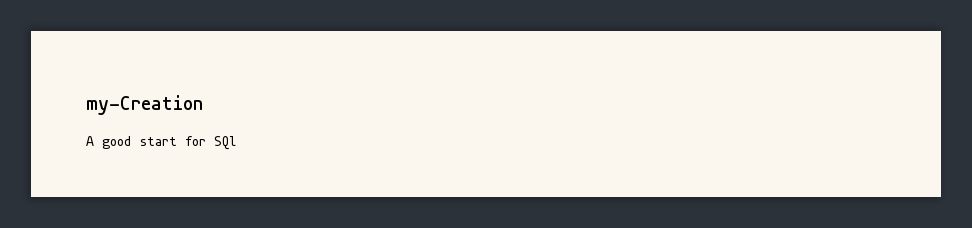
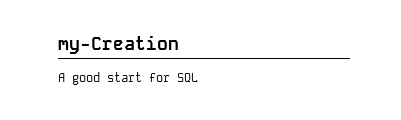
[214,136,237,150] SQl -> [177,73,198,83] SQL

